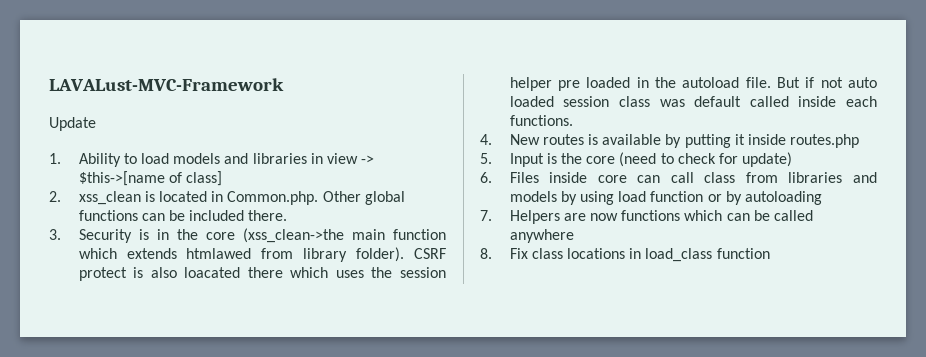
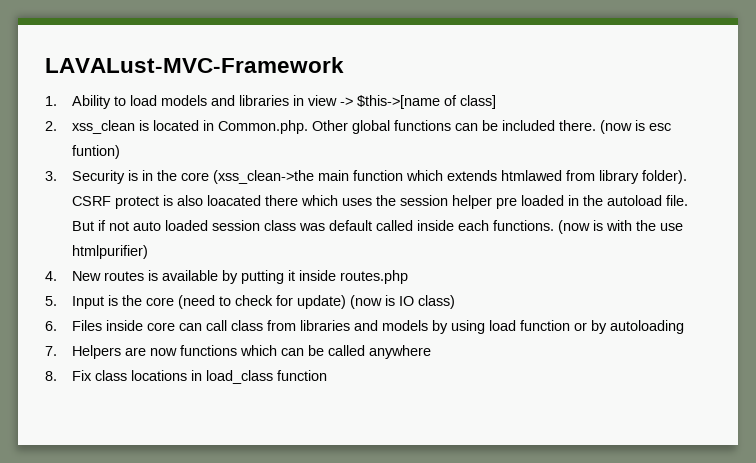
[49,117,96,131] // Update -> (344, 65) none
(288, 215) none -> [600,120,672,134] [72,145,121,159] (now is esc funtion)
(573, 120) none -> [558,220,684,234] [72,245,149,259] (now is with the use htmlpurifier)
(793, 159) none -> [350,295,456,309] (now is IO class)

